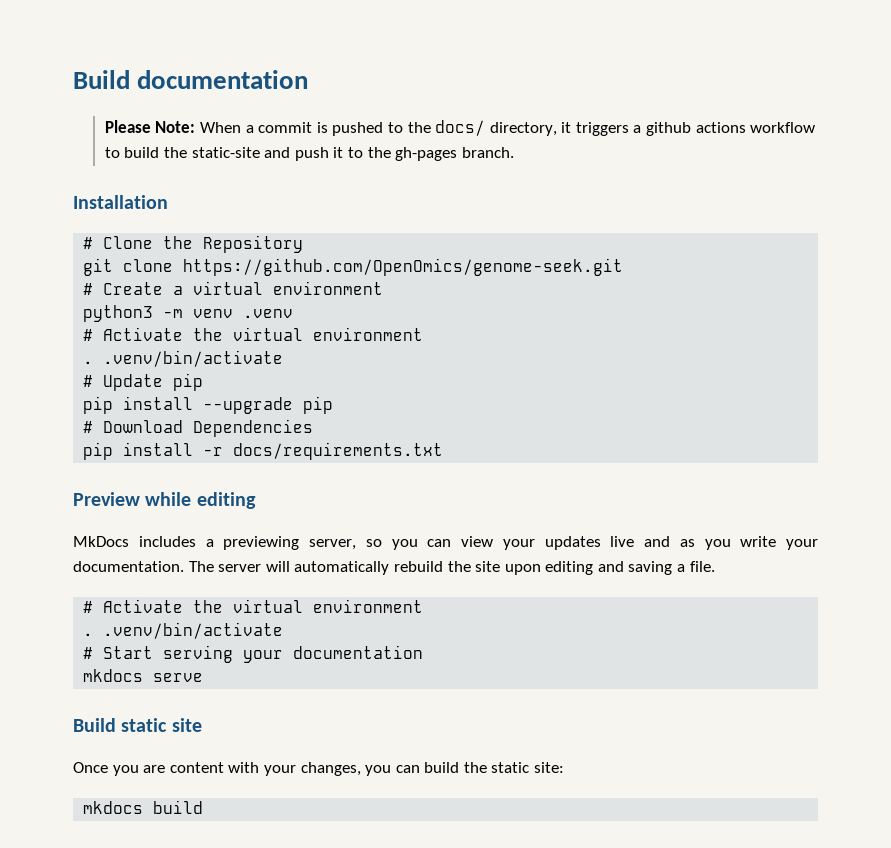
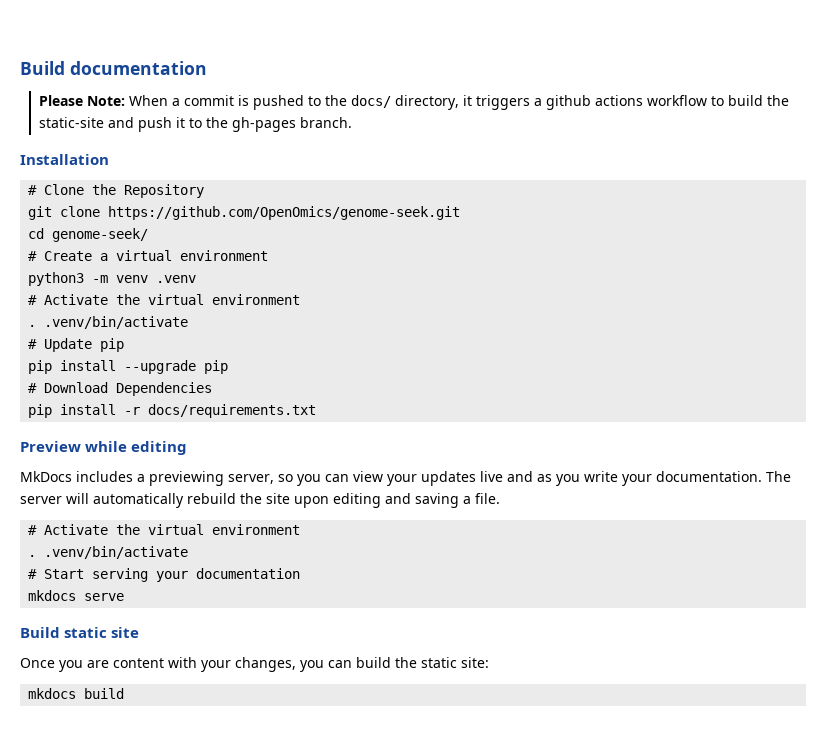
(624, 267) none -> [28,228,149,242] // cd genome-seek/

